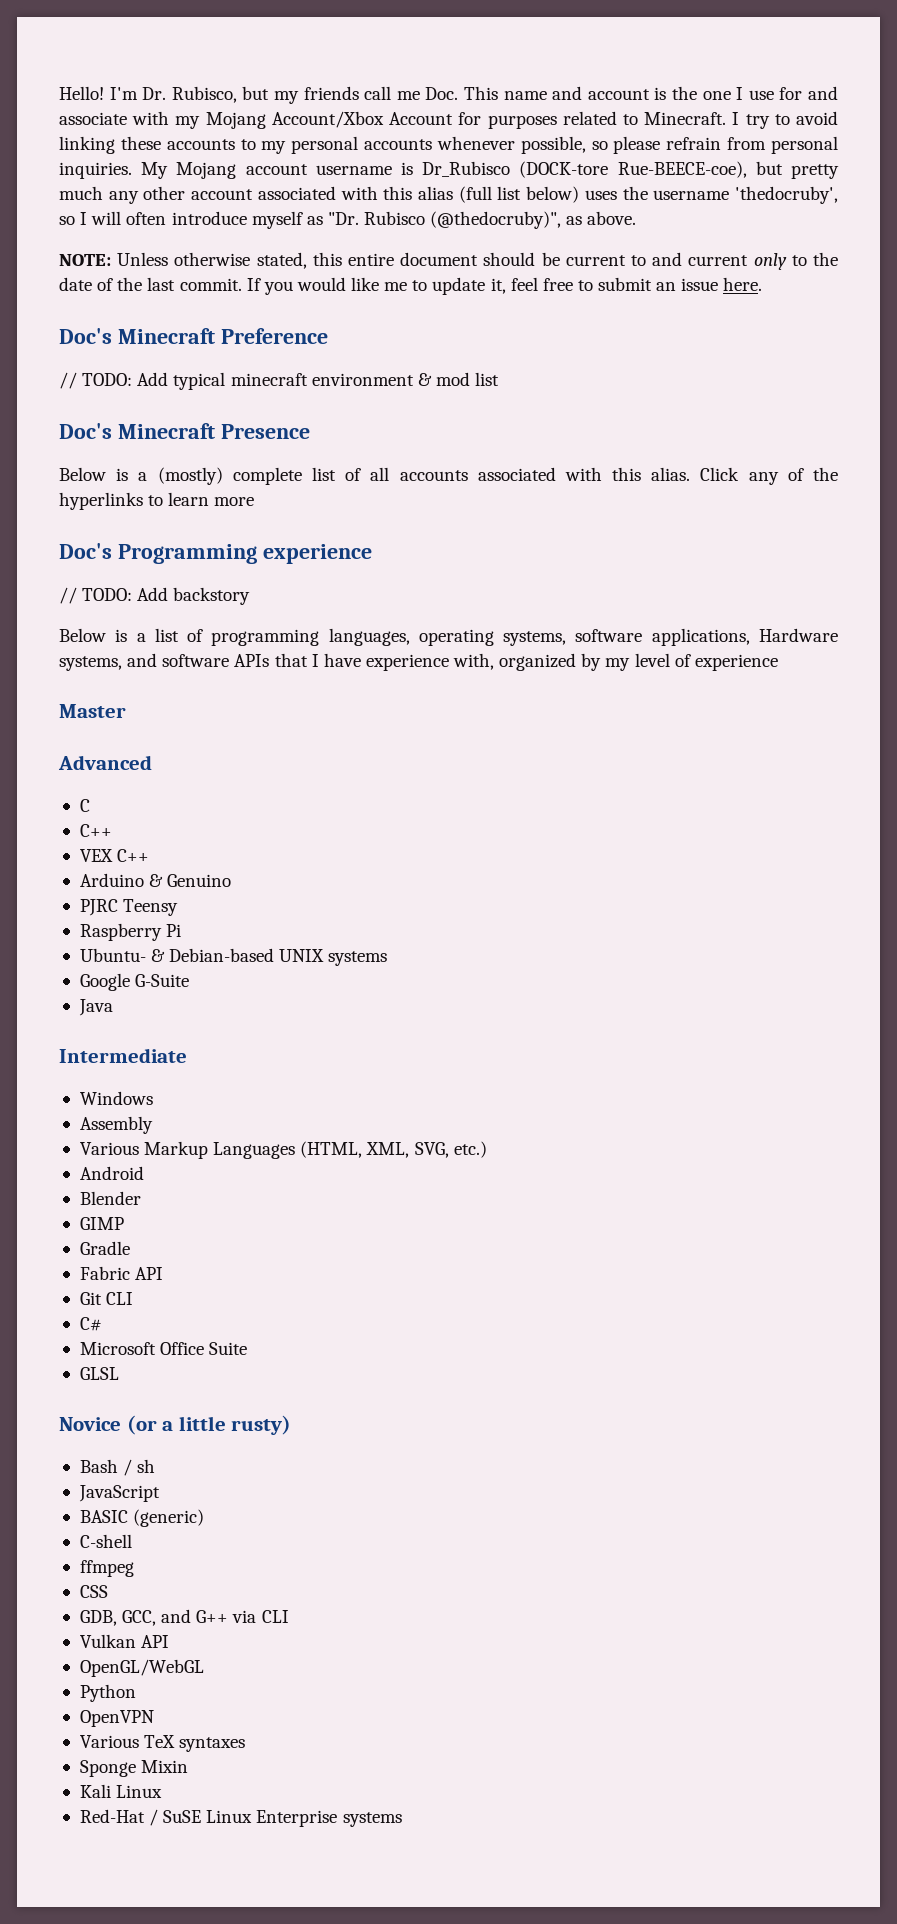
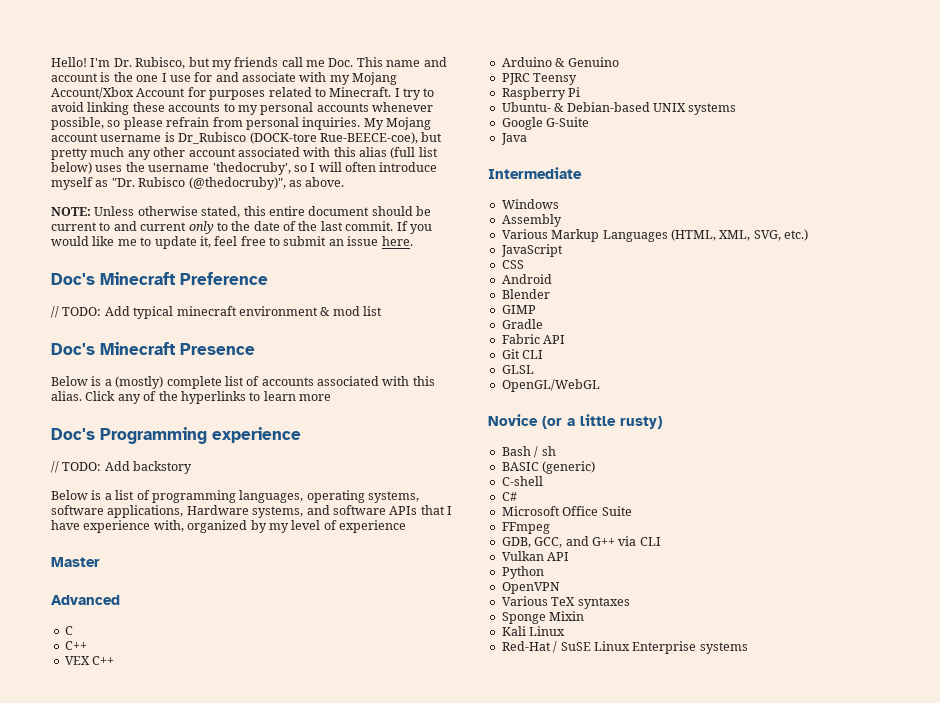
[370,467,390,481] all -> (260, 381) none
(487, 1149) none -> [500,244,563,257] [501,260,524,269] // JavaScript // CSS
[79,1317,102,1331] [79,1342,248,1355] [79,1367,119,1380] C# // Microsoft Office Suite // GLSL -> [501,365,534,374] [501,379,600,392] GLSL // OpenGL/WebGL
[78,1485,160,1502] // JavaScript -> (556, 451) none
[79,1560,134,1577] [79,1585,108,1598] ffmpeg // CSS -> [501,492,517,501] [501,506,632,516] [501,522,550,534] C# // Microsoft Office Suite // FFmpeg
[79,1659,204,1677] // OpenGL/WebGL -> (570, 556) none

